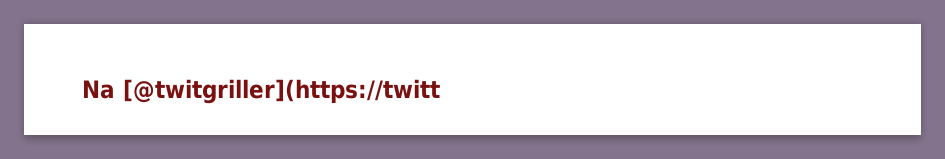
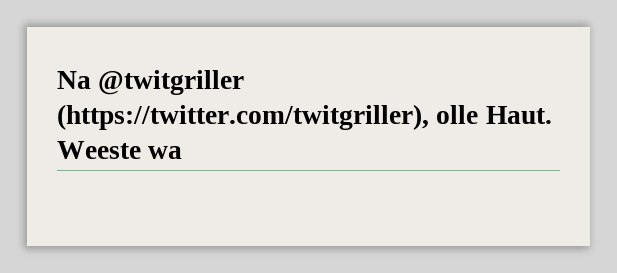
[123,79,440,104] [@twitgriller](https://twitt -> [98,70,245,95] [57,104,552,130] [57,141,183,159] @twitgriller (https://twitter.com/twitgriller), olle Haut. Weeste wa

